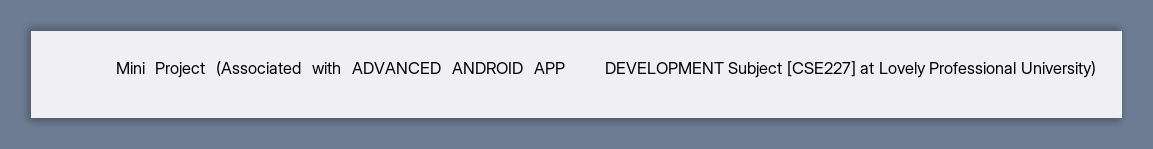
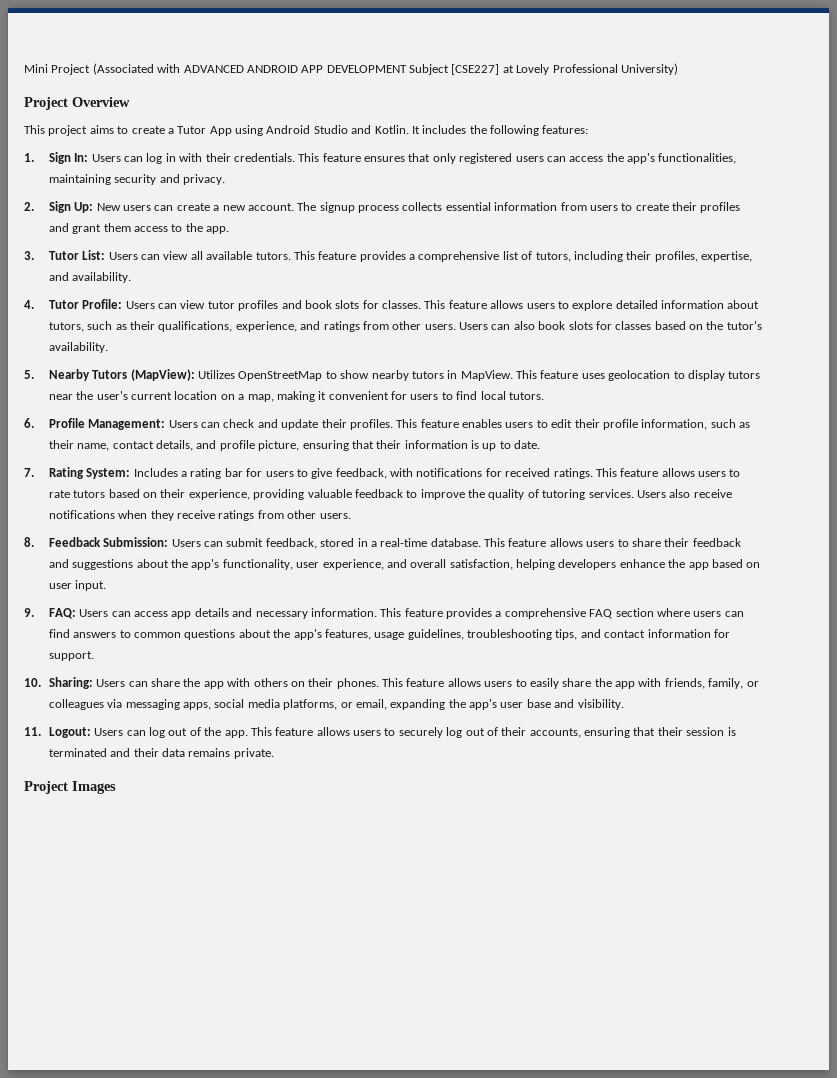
(1096, 69) none -> [24,97,130,110] [24,125,589,136] [24,152,737,164] [48,174,226,185] [24,201,741,213] [48,223,230,234] [24,250,753,262] [48,272,132,283] [24,299,760,311] [48,321,762,332] [48,342,108,353] [24,369,761,381] [48,391,544,402] [24,418,751,430] [48,440,541,451] [24,467,741,479] [48,489,732,500] [48,510,351,521] [24,537,741,549] [48,559,761,570] [48,580,107,591] [24,608,744,619] [48,629,730,640] [48,651,94,661] [24,677,759,689] [48,699,624,710] [24,727,736,738] [48,748,274,759] [24,781,116,794] // Project Overview // This project aims to create a Tutor App using Android Studio and Kotlin. It includes the following features: // 1. Sign In: Users can log in with their credentials. This feature ensures that only registered users can access the app's functionalities, maintaining security and privacy. // 2. Sign Up: New users can create a new account. The signup process collects essential information from users to create their profiles and grant them access to the app. // 3. Tutor List: Users can view all available tutors. This feature provides a comprehensive list of tutors, including their profiles, expertise, and availability. // 4. Tutor Profile: Users can view tutor profiles and book slots for classes. This feature allows users to explore detailed information about tutors, such as their qualifications, experience, and ratings from other users. Users can also book slots for classes based on the tutor's availability. // 5. Nearby Tutors (MapView): Utilizes OpenStreetMap to show nearby tutors in MapView. This feature uses geolocation to display tutors near the user's current location on a map, making it convenient for users to find local tutors. // 6. Profile Management: Users can check and update their profiles. This feature enables users to edit their profile information, such as their name, contact details, and profile picture, ensuring that their information is up to date. // 7. Rating System: Includes a rating bar for users to give feedback, with notifications for received ratings. This feature allows users to rate tutors based on their experience, providing valuable feedback to improve the quality of tutoring services. Users also receive notifications when they receive ratings from other users. // 8. Feedback Submission: Users can submit feedback, stored in a real-time database. This feature allows users to share their feedback and suggestions about the app's functionality, user experience, and overall satisfaction, helping developers enhance the app based on user input. // 9. FAQ: Users can access app details and necessary information. This feature provides a comprehensive FAQ section where users can find answers to common questions about the app's features, usage guidelines, troubleshooting tips, and contact information for support. // 10. Sharing: Users can share the app with others on their phones. This feature allows users to easily share the app with friends, family, or colleagues via messaging apps, social media platforms, or email, expanding the app's user base and visibility. // 11. Logout: Users can log out of the app. This feature allows users to securely log out of their accounts, ensuring that their session is terminated and their data remains private. // Project Images

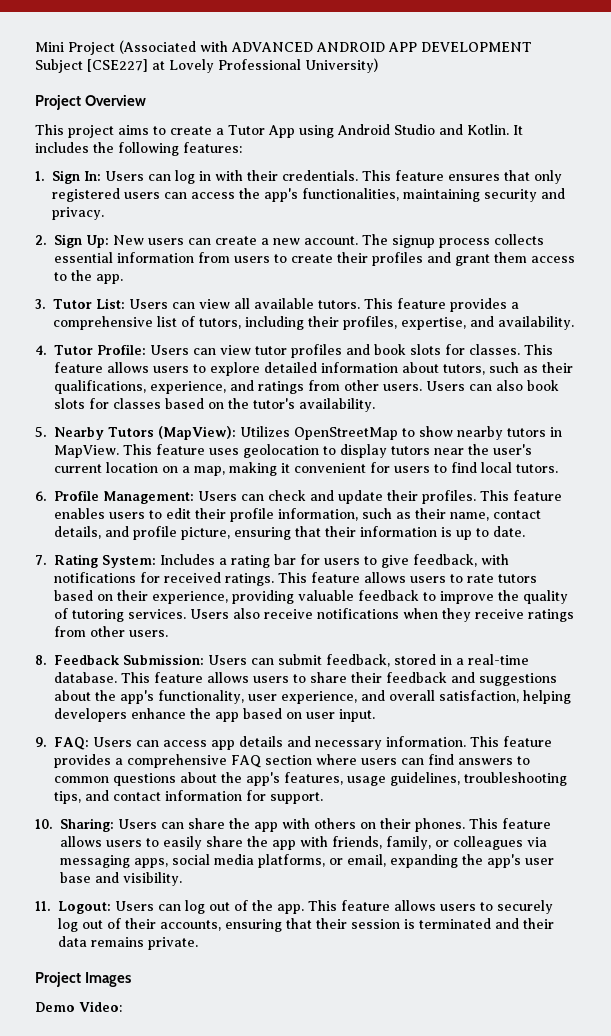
(116, 787) none -> [35,1001,122,1012] // Demo Video:

